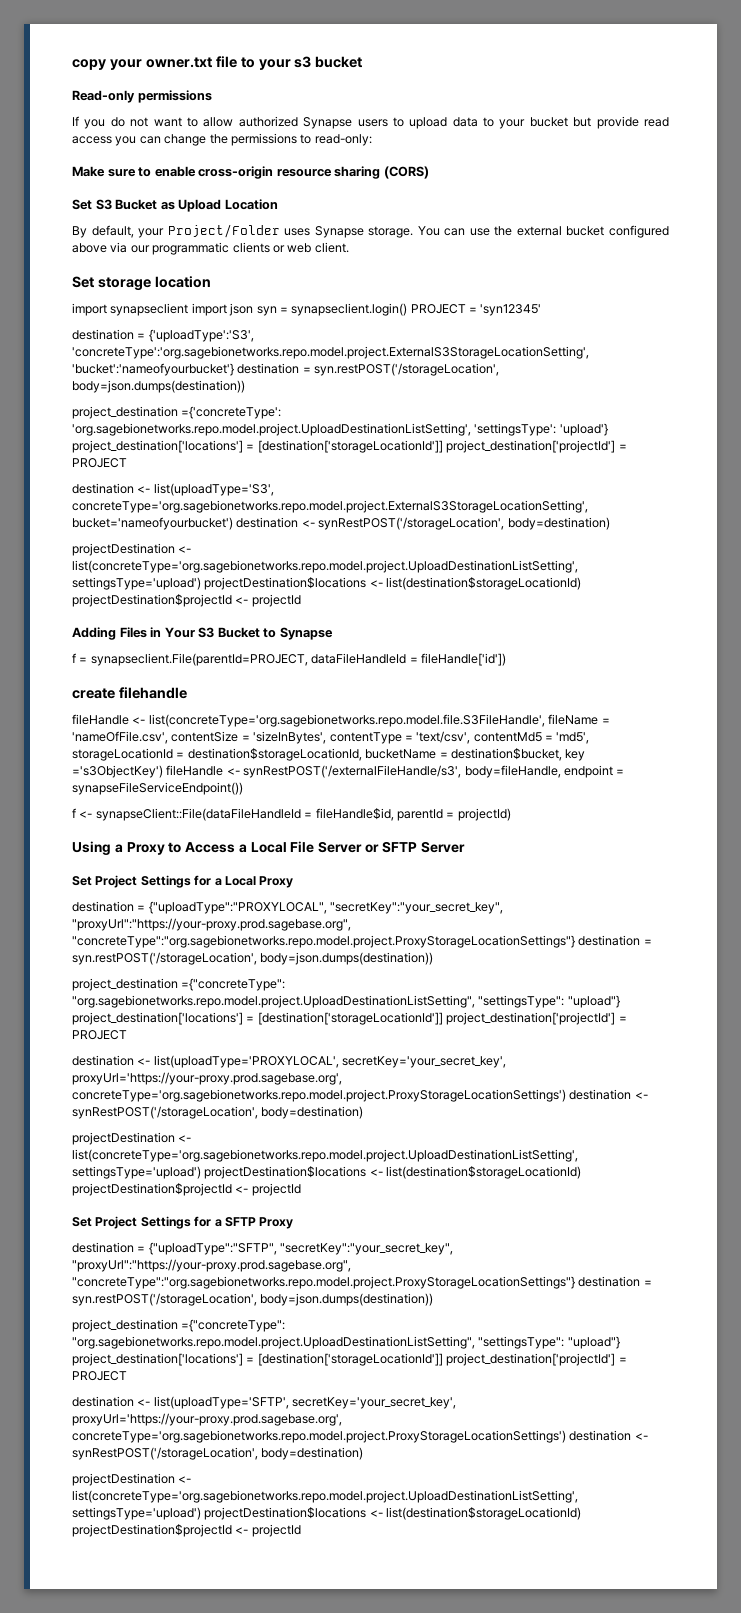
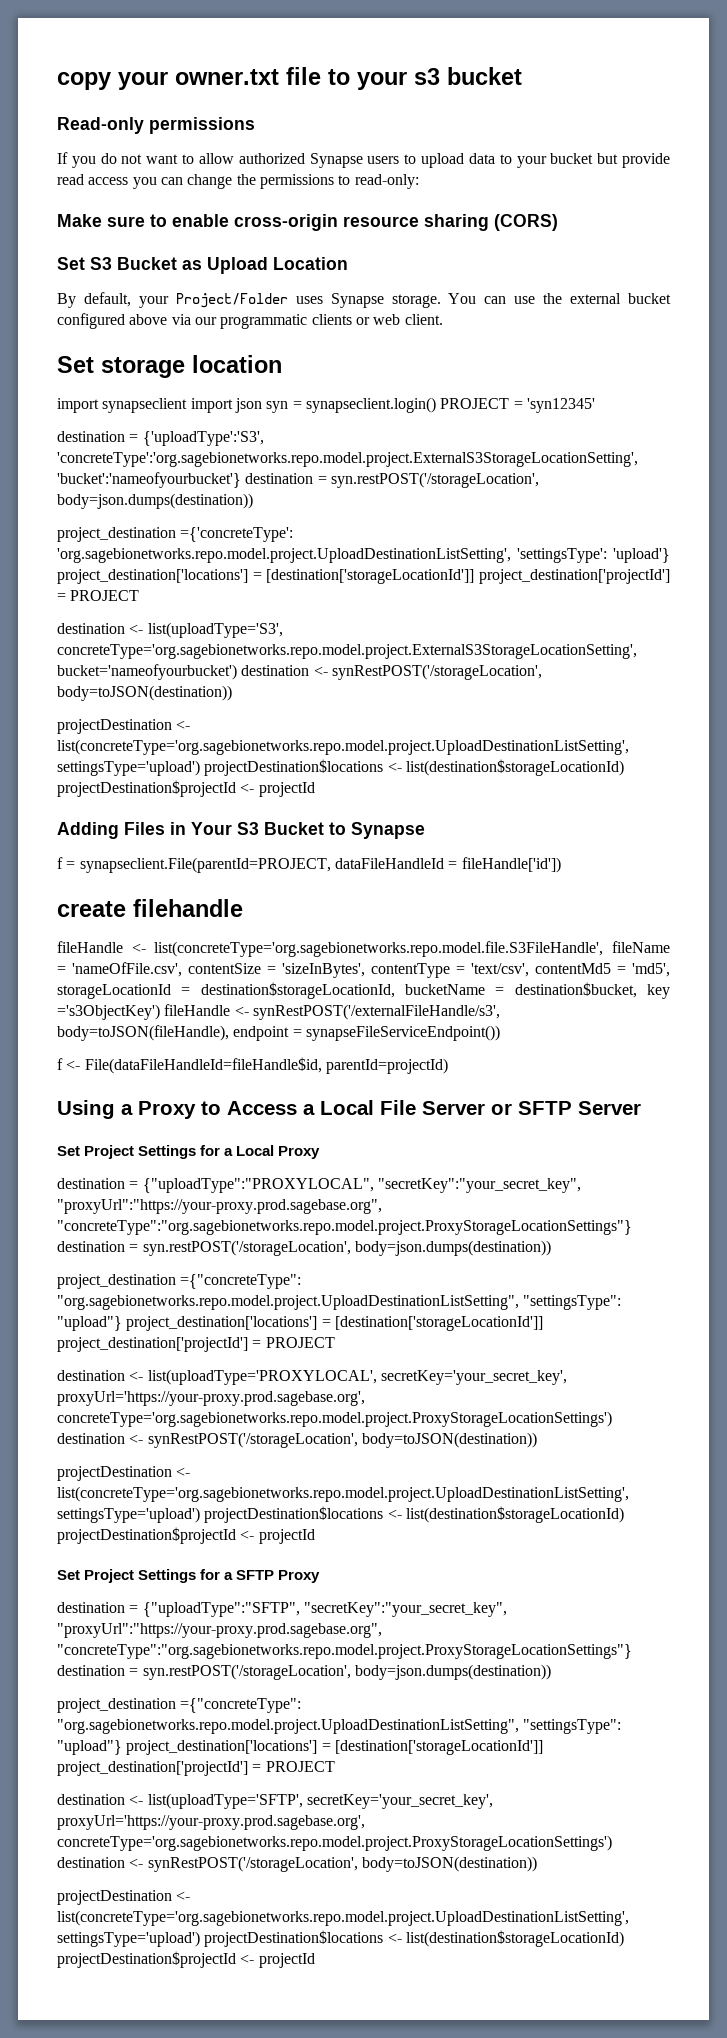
[507,517,610,530] body=destination) -> [57,685,232,701] body=toJSON(destination))
[464,765,561,778] body=fileHandle, -> [57,1025,229,1041] body=toJSON(fileHandle),
[95,808,511,821] synapseClient::File(dataFileHandleId = fileHandle$id, parentId = projectId) -> [84,1057,448,1074] File(dataFileHandleId=fileHandle$id, parentId=projectId)
[261,1106,364,1119] body=destination) -> [361,1432,537,1448] body=toJSON(destination))
[261,1447,364,1460] body=destination) -> [361,1856,537,1872] body=toJSON(destination))

